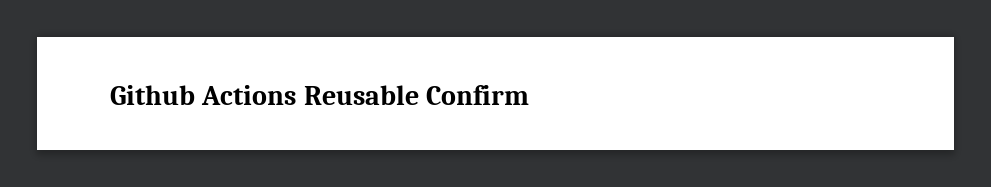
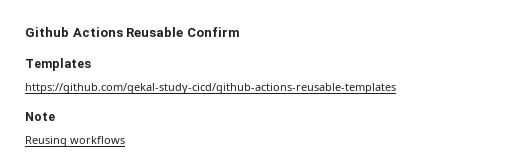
(530, 95) none -> [25,58,91,71] [25,83,396,94] [25,112,55,121] [25,136,125,147] // Templates // https://github.com/gekal-study-cicd/github-actions-reusable-templates // Note // Reusing workflows

